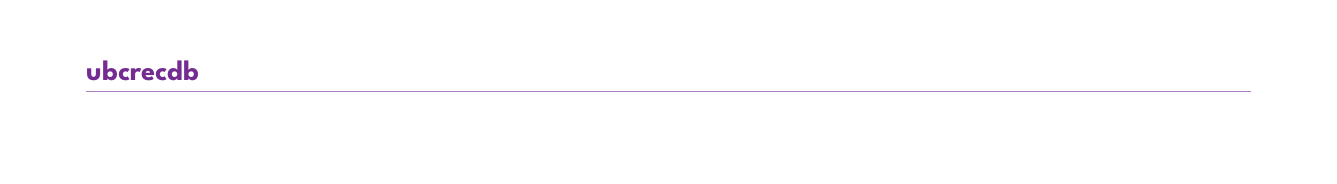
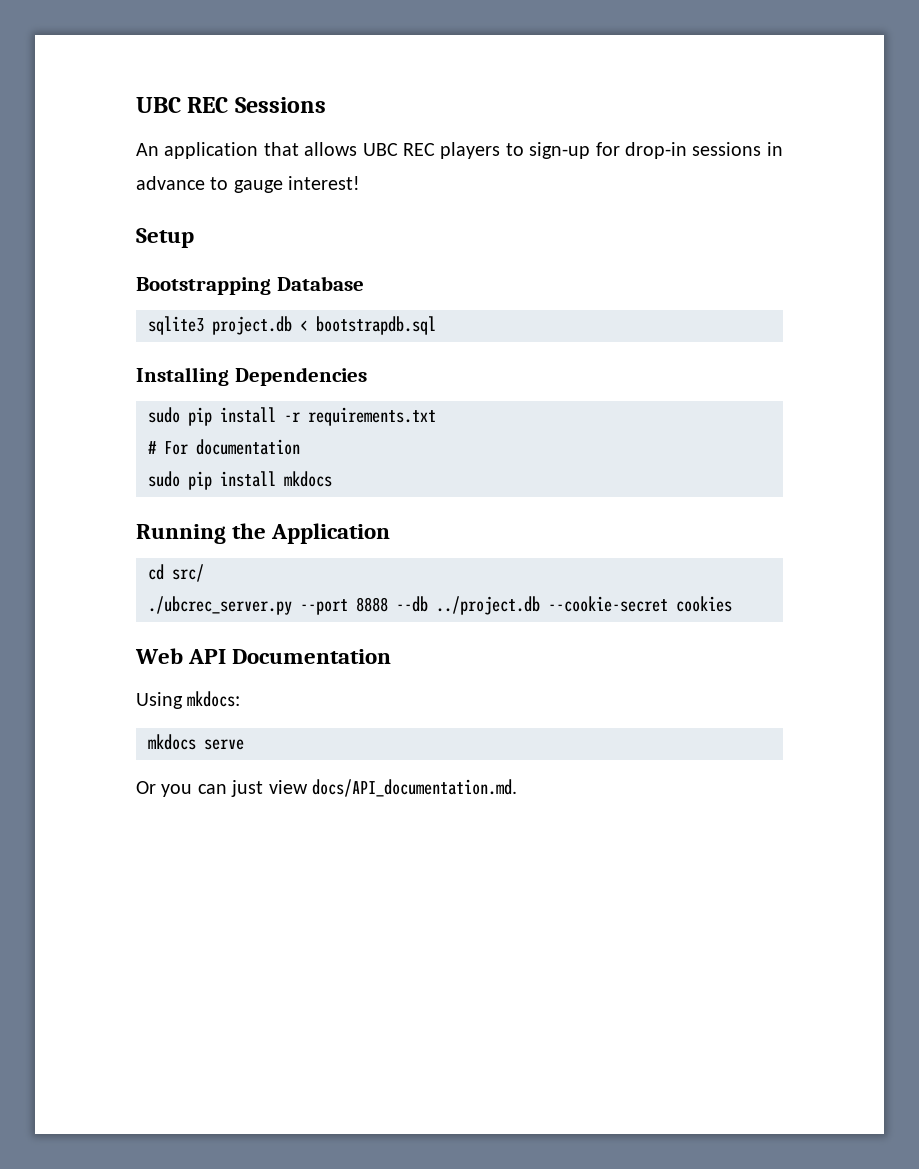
[86,60,199,81] ubcrecdb -> [136,97,326,113] [136,142,783,159] [136,176,361,193] [136,228,194,248] [136,276,364,295] [148,316,436,335] [136,367,367,386] [148,407,436,426] [148,439,300,455] [148,471,332,490] [136,523,391,544] [148,564,204,582] [148,596,732,615] [135,648,392,664] [136,691,241,709] [148,734,244,750] [136,779,517,797] UBC REC Sessions // An application that allows UBC REC players to sign-up for drop-in sessions in advance to gauge interest! // Setup // Bootstrapping Database // sqlite3 project.db < bootstrapdb.sql // Installing Dependencies // sudo pip install -r requirements.txt // # For documentation // sudo pip install mkdocs // Running the Application // cd src/ // ./ubcrec_server.py --port 8888 --db ../project.db --cookie-secret cookies // Web API Documentation // Using mkdocs: // mkdocs serve // Or you can just view docs/API_documentation.md.

